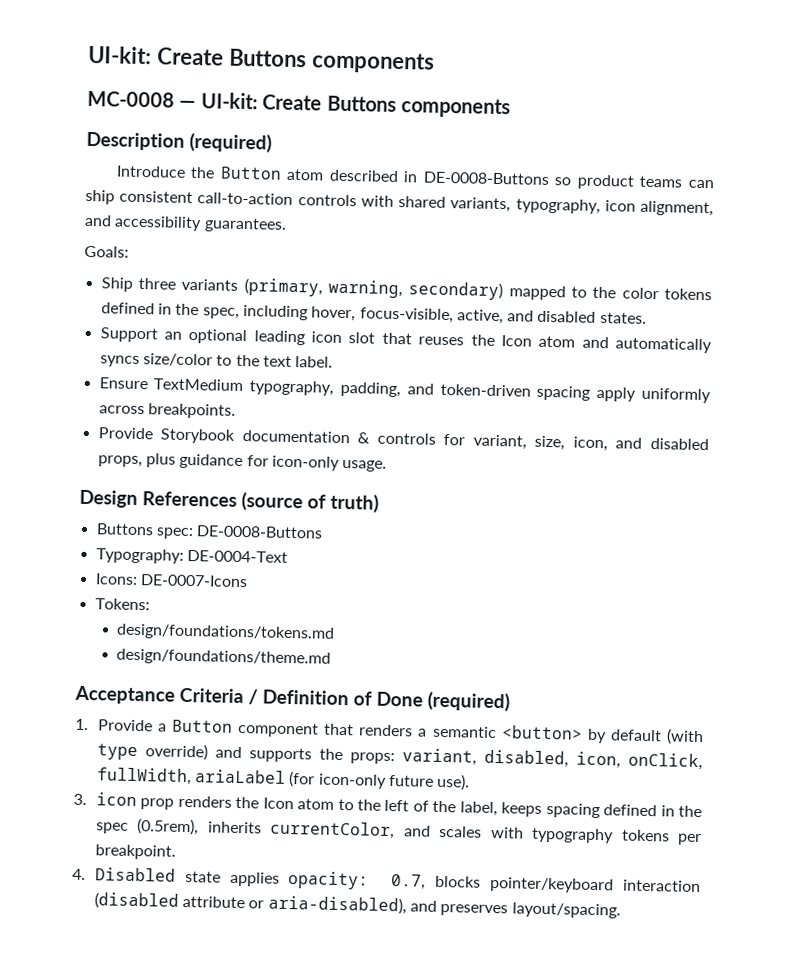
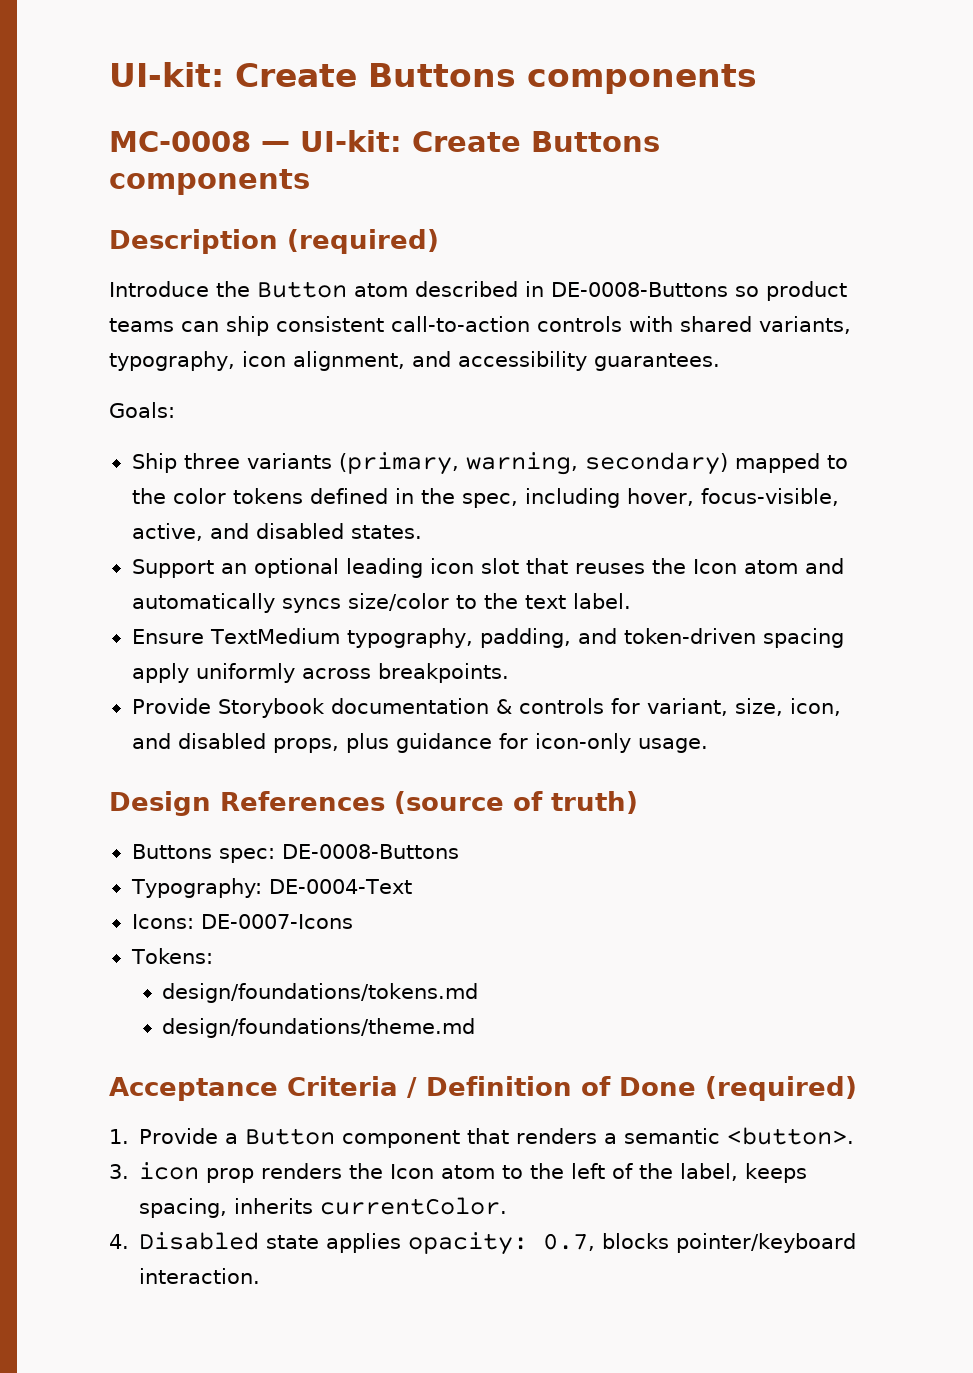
[500,725,705,746] [96,743,703,771] [96,767,471,791] <button> by default (with type override) and supports the props: variant, disabled, icon, onClick, fullWidth, ariaLabel (for icon-only future use). -> [727,1127,855,1145] <button>.
[545,803,703,819] [95,818,702,846] [94,844,176,860] spacing defined in the spec (0.5rem), inherits currentColor, and scales with typography tokens per breakpoint. -> [139,1197,508,1218] spacing, inherits currentColor.
[623,879,701,893] [93,892,621,919] interaction (disabled attribute or aria-disabled), and preserves layout/spacing. -> [139,1268,261,1284] interaction.

